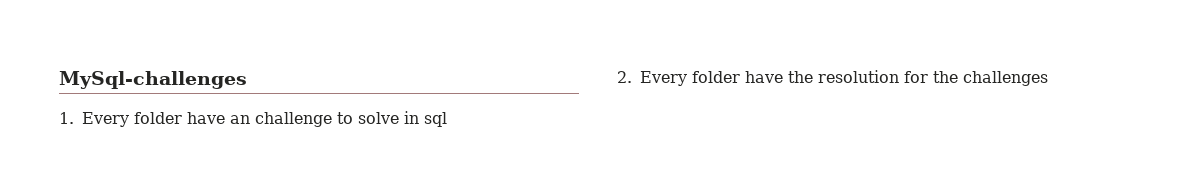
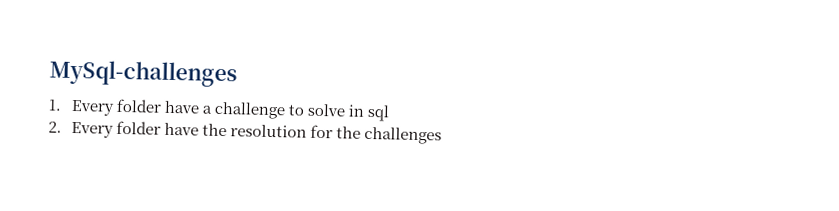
[230,115,250,124] an -> [201,105,212,114] a

